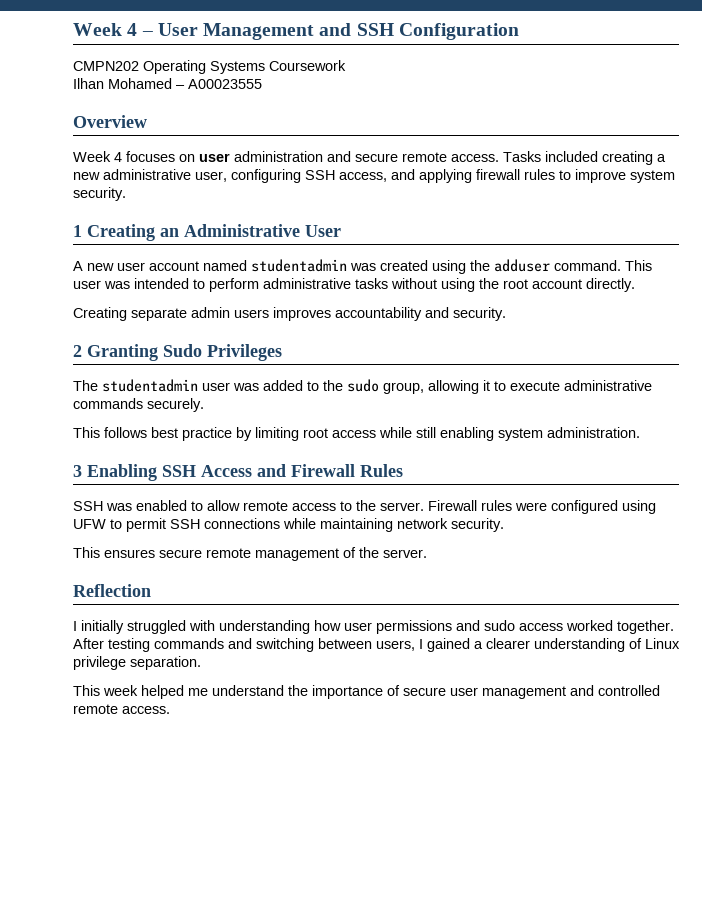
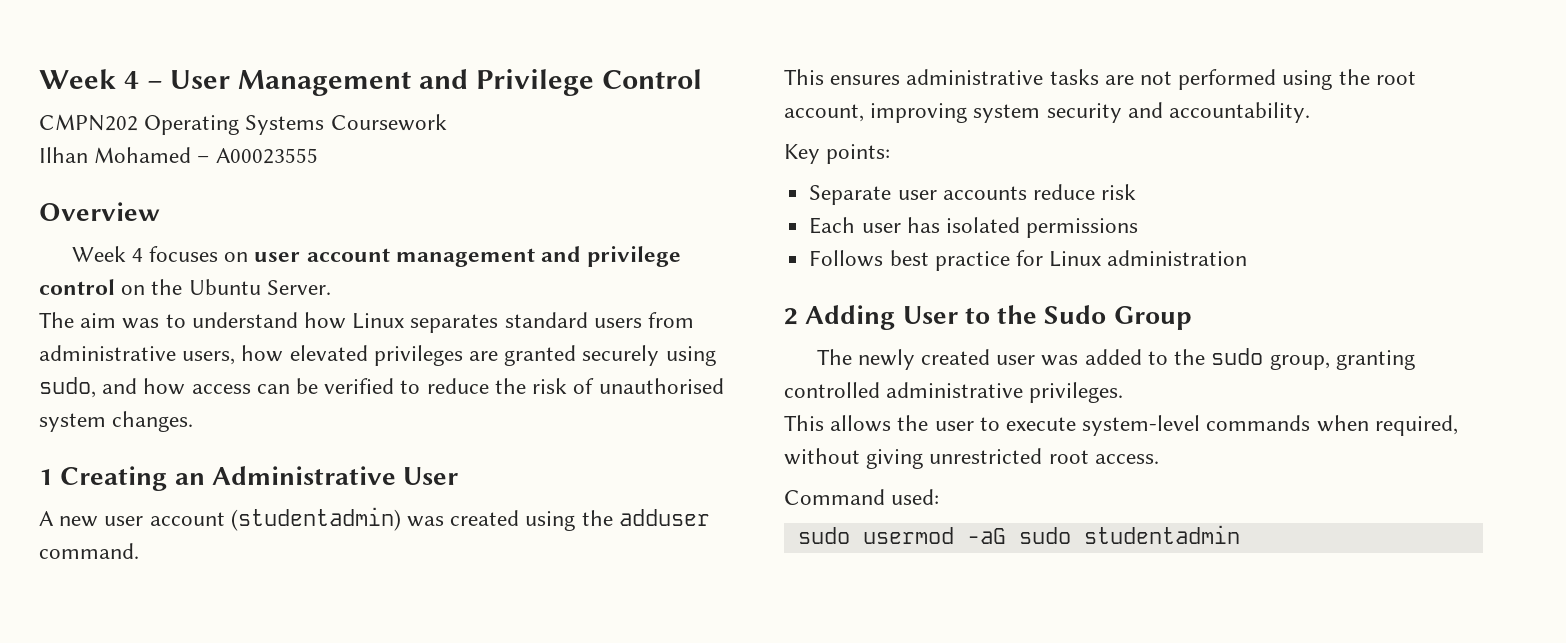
[356,23,519,40] SSH Configuration -> [475,69,702,96] Privilege Control
[234,151,666,165] [73,169,675,183] [73,187,126,201] administration and secure remote access. Tasks included creating a new administrative user, configuring SSH access, and applying firewall rules to improve system security. -> [306,246,682,267] [39,279,331,295] [39,312,695,333] [39,345,716,366] [39,377,724,398] [39,411,194,432] account management and privilege control on the Ubuntu Server. // The aim was to understand how Linux separates standard users from administrative users, how elevated privileges are granted securely using sudo, and how access can be verified to reduce the risk of unauthorised system changes.
[203,259,347,272] named studentadmin -> [230,507,401,531] (studentadmin)
[625,260,652,271] [73,278,635,292] [73,307,506,321] [73,344,282,361] [73,379,198,392] This user was intended to perform administrative tasks without using the root account directly. // Creating separate admin users improves accountability and security. // 2 Granting Sudo Privileges // The studentadmin -> [784,69,1416,90] [784,102,1311,123] [784,144,891,164] [809,184,1137,205] [809,217,1139,238] [809,250,1248,271] [784,305,1192,330] [816,349,991,370] // This ensures administrative tasks are not performed using the root account, improving system security and accountability. // Key points: // Separate user accounts reduce risk // Each user has isolated permissions // Follows best practice for Linux administration // 2 Adding User to the Sudo Group // The newly created
[428,380,652,394] [73,398,204,412] [73,427,640,441] [73,464,403,481] [73,500,656,514] [73,518,504,532] [73,547,427,561] [73,584,151,597] [73,620,674,634] [73,638,680,652] [73,656,201,670] [73,685,660,699] [73,704,170,714] allowing it to execute administrative commands securely. // This follows best practice by limiting root access while still enabling system administration. // 3 Enabling SSH Access and Firewall Rules // SSH was enabled to allow remote access to the server. Firewall rules were configured using UFW to permit SSH connections while maintaining network security. // This ensures secure remote management of the server. // Reflection // I initially struggled with understanding how user permissions and sudo access worked together. After testing commands and switching between users, I gained a clearer understanding of Linux privilege separation. // This week helped me understand the importance of secure user management and controlled remote access. -> [1335,350,1415,370] [784,382,1124,403] [784,415,1458,436] [784,448,1159,469] [784,489,940,505] [797,525,1240,544] granting controlled administrative privileges. // This allows the user to execute system-level commands when required, without giving unrestricted root access. // Command used: // sudo usermod -aG sudo studentadmin

